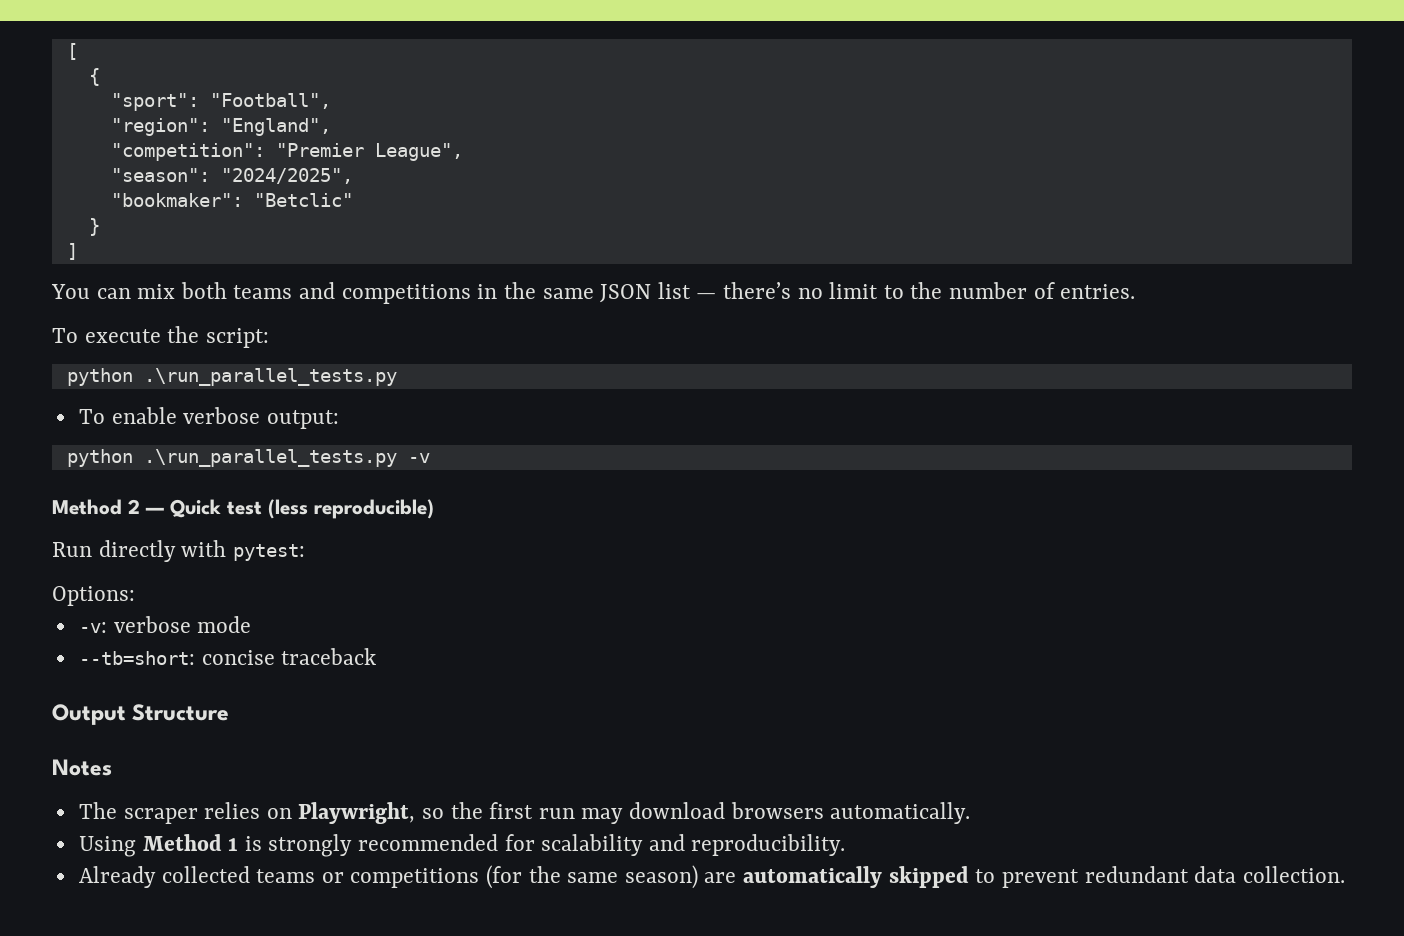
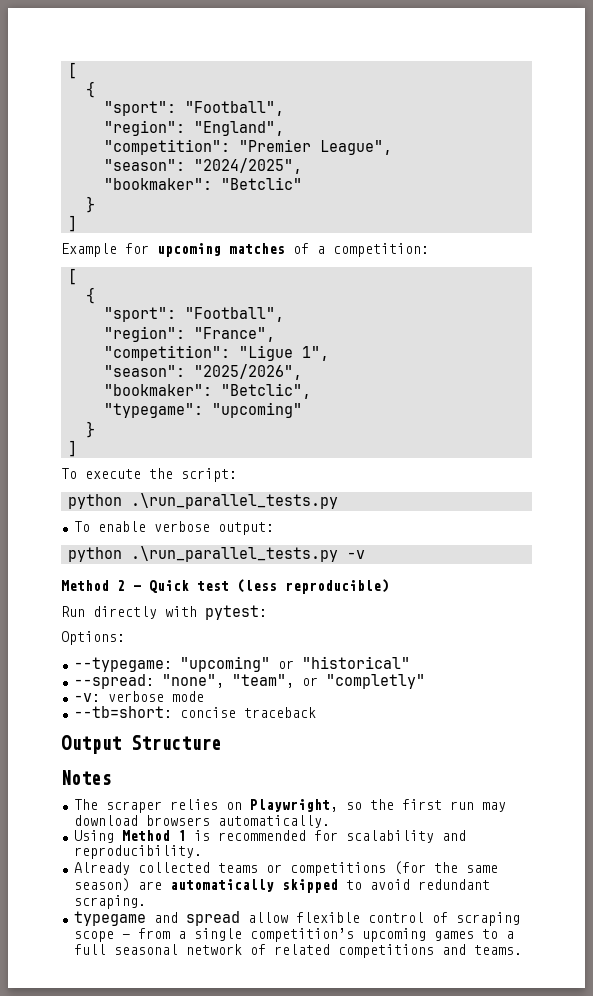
[51,282,1136,304] You can mix both teams and competitions in the same JSON list — there’s no limit to the number of entries. -> [61,243,429,257] [67,268,77,285] [85,287,95,304] [103,307,284,322] [103,326,275,342] [103,345,329,361] [103,364,302,380] [103,383,311,399] [103,402,302,418] [85,421,95,438] [67,440,77,457] Example for upcoming matches of a competition: // [ // { // "sport": "Football", // "region": "France", // "competition": "Ligue 1", // "season": "2025/2026", // "bookmaker": "Betclic", // "typegame": "upcoming" // } // ]
(135, 596) none -> [73,656,410,672] [73,674,425,689] // --typegame: "upcoming" or "historical" // --spread: "none", "team", or "completly"
[268,834,353,857] strongly -> (210, 835) none
[1001,866,1345,888] prevent redundant data collection. -> [369,879,490,890] [73,895,146,909] [73,911,520,926] [73,928,514,942] [73,944,522,958] avoid redundant scraping. // typegame and spread allow flexible control of scraping scope — from a single competition’s upcoming games to a full seasonal network of related competitions and teams.

